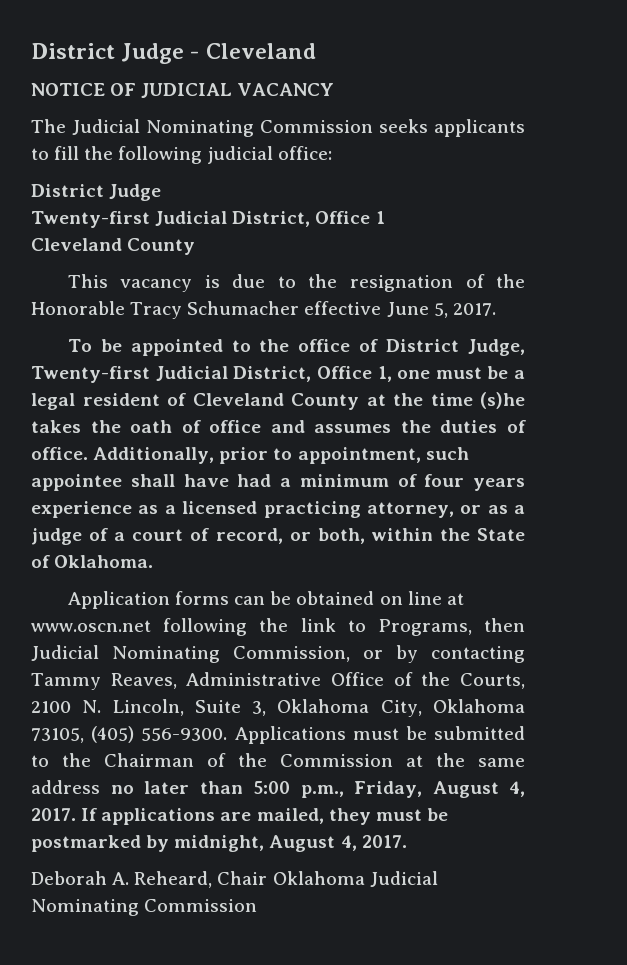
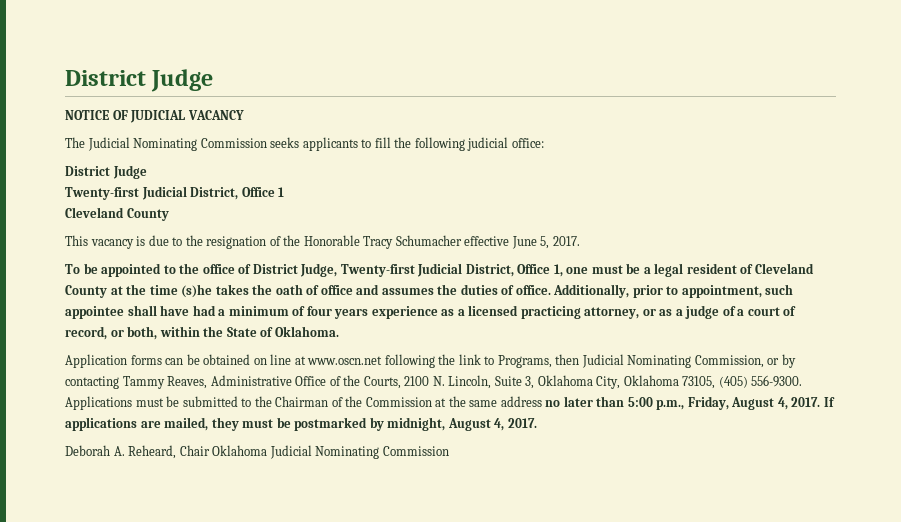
[31,43,316,64] District Judge - Cleveland -> [65,69,214,92] District Judge

